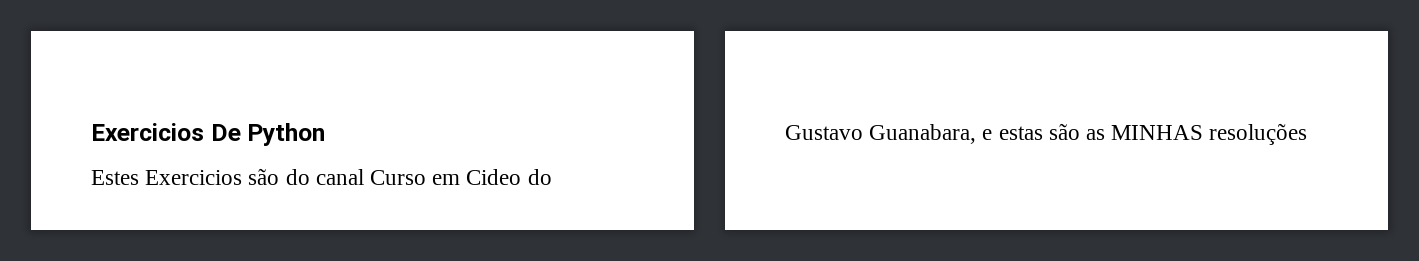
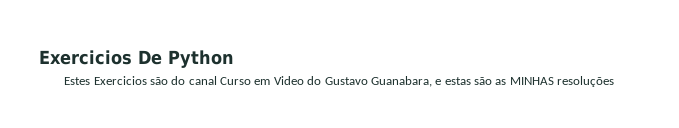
[466,169,522,185] Cideo -> [273,76,304,85] Video

